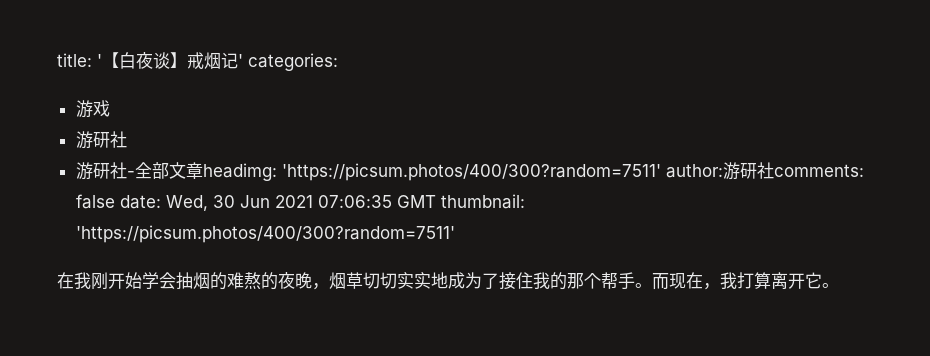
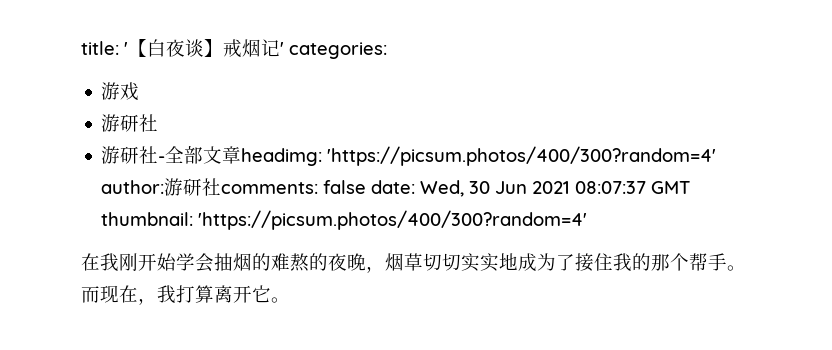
[281,163,661,181] 'https://picsum.photos/400/300?random=7511' -> [327,146,717,166] 'https://picsum.photos/400/300?random=4'
[317,195,392,208] 07:06:35 -> [575,181,647,194] 08:07:37
[75,225,455,243] 'https://picsum.photos/400/300?random=7511' -> [198,210,588,230] 'https://picsum.photos/400/300?random=4'

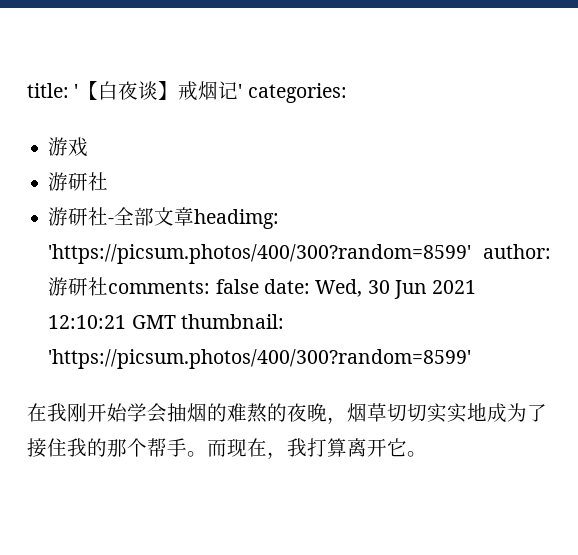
[327,146,717,166] 'https://picsum.photos/400/300?random=4' -> [48,244,472,264] 'https://picsum.photos/400/300?random=8599'
[575,181,647,194] 08:07:37 -> [48,315,127,329] 12:10:21
[198,210,588,230] 'https://picsum.photos/400/300?random=4' -> [48,349,472,369] 'https://picsum.photos/400/300?random=8599'

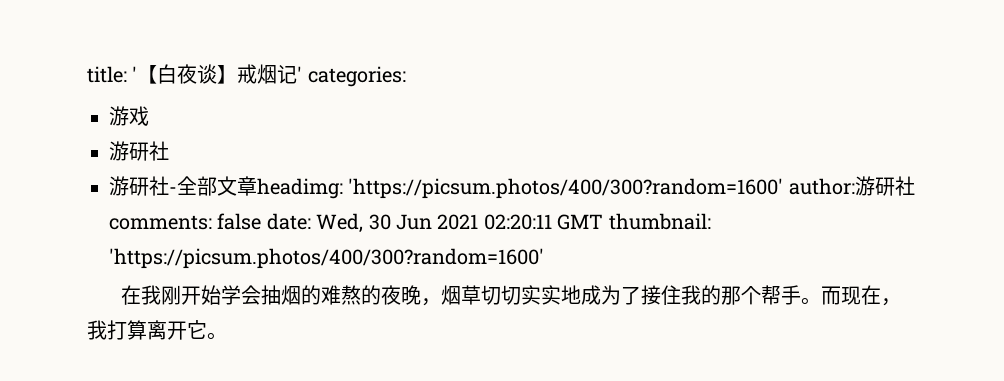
[48,244,472,264] 'https://picsum.photos/400/300?random=8599' -> [348,178,784,199] 'https://picsum.photos/400/300?random=1600'
[48,315,127,329] 12:10:21 -> [483,214,552,230] 02:20:11
[48,349,472,369] 'https://picsum.photos/400/300?random=8599' -> [109,248,544,269] 'https://picsum.photos/400/300?random=1600'

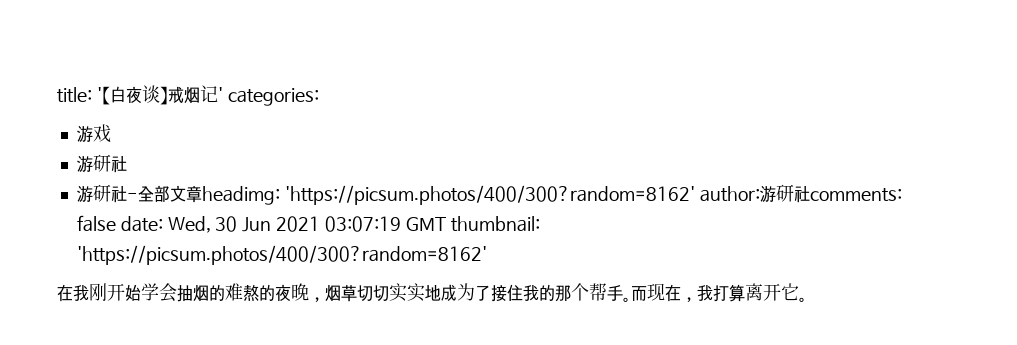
[348,178,784,199] 'https://picsum.photos/400/300?random=1600' -> [284,185,695,205] 'https://picsum.photos/400/300?random=8162'
[483,214,552,230] 02:20:11 -> [324,216,401,232] 03:07:19
[109,248,544,269] 'https://picsum.photos/400/300?random=1600' -> [76,245,487,265] 'https://picsum.photos/400/300?random=8162'

